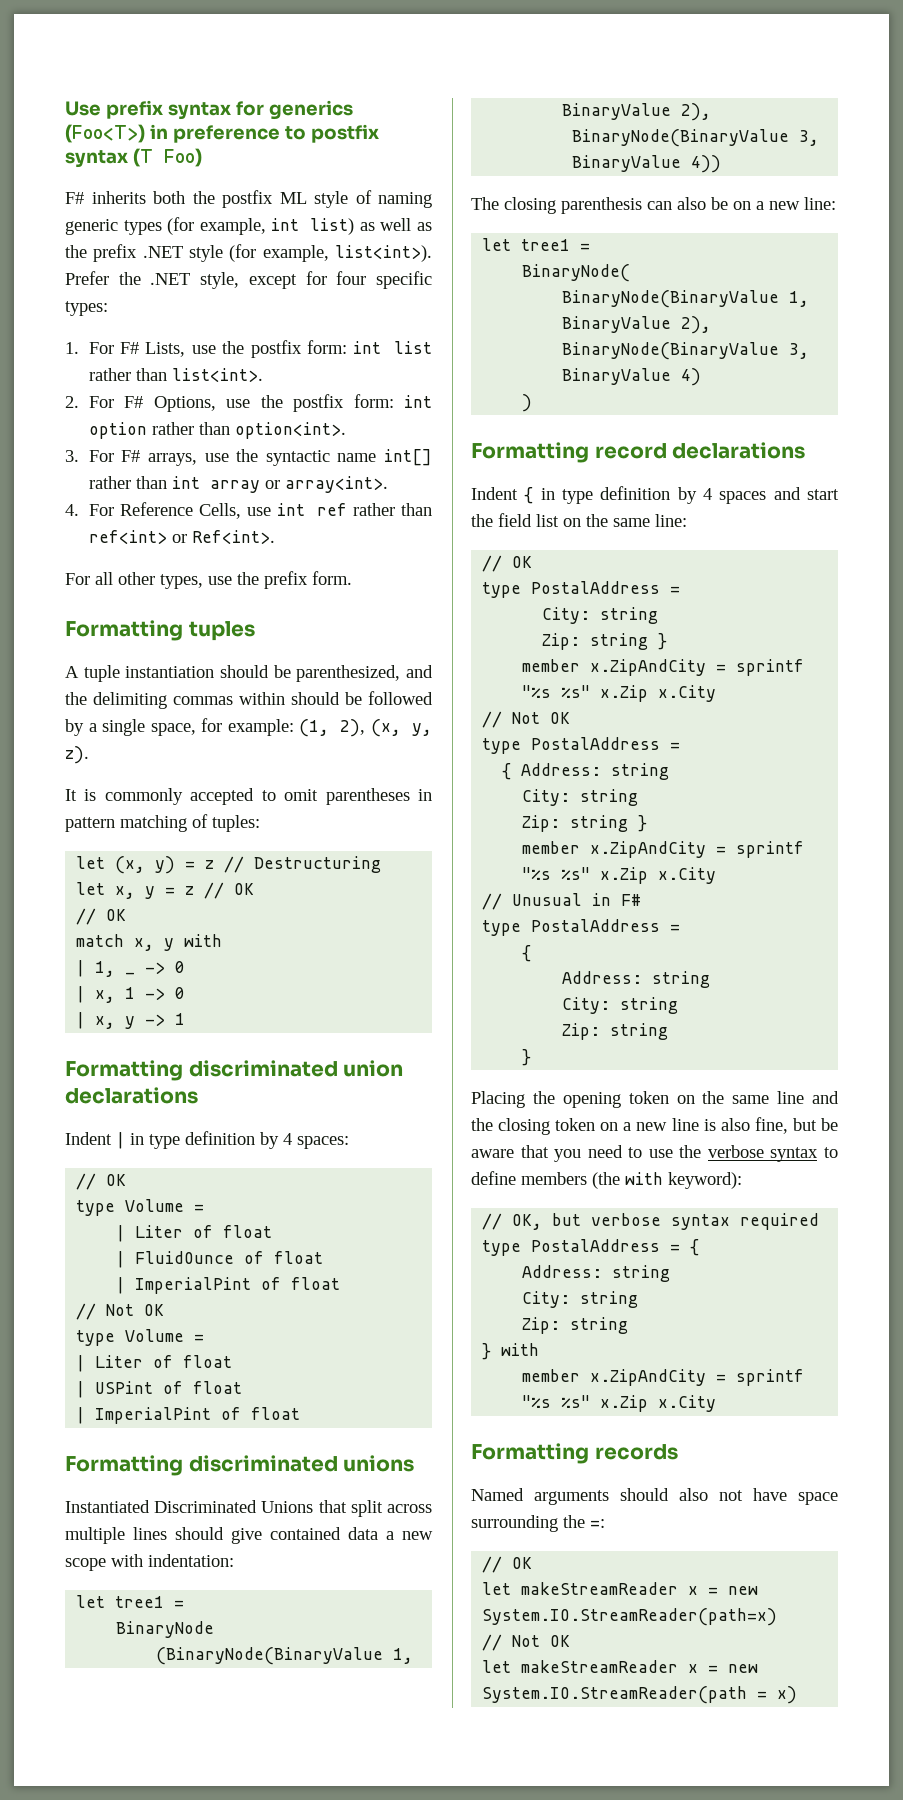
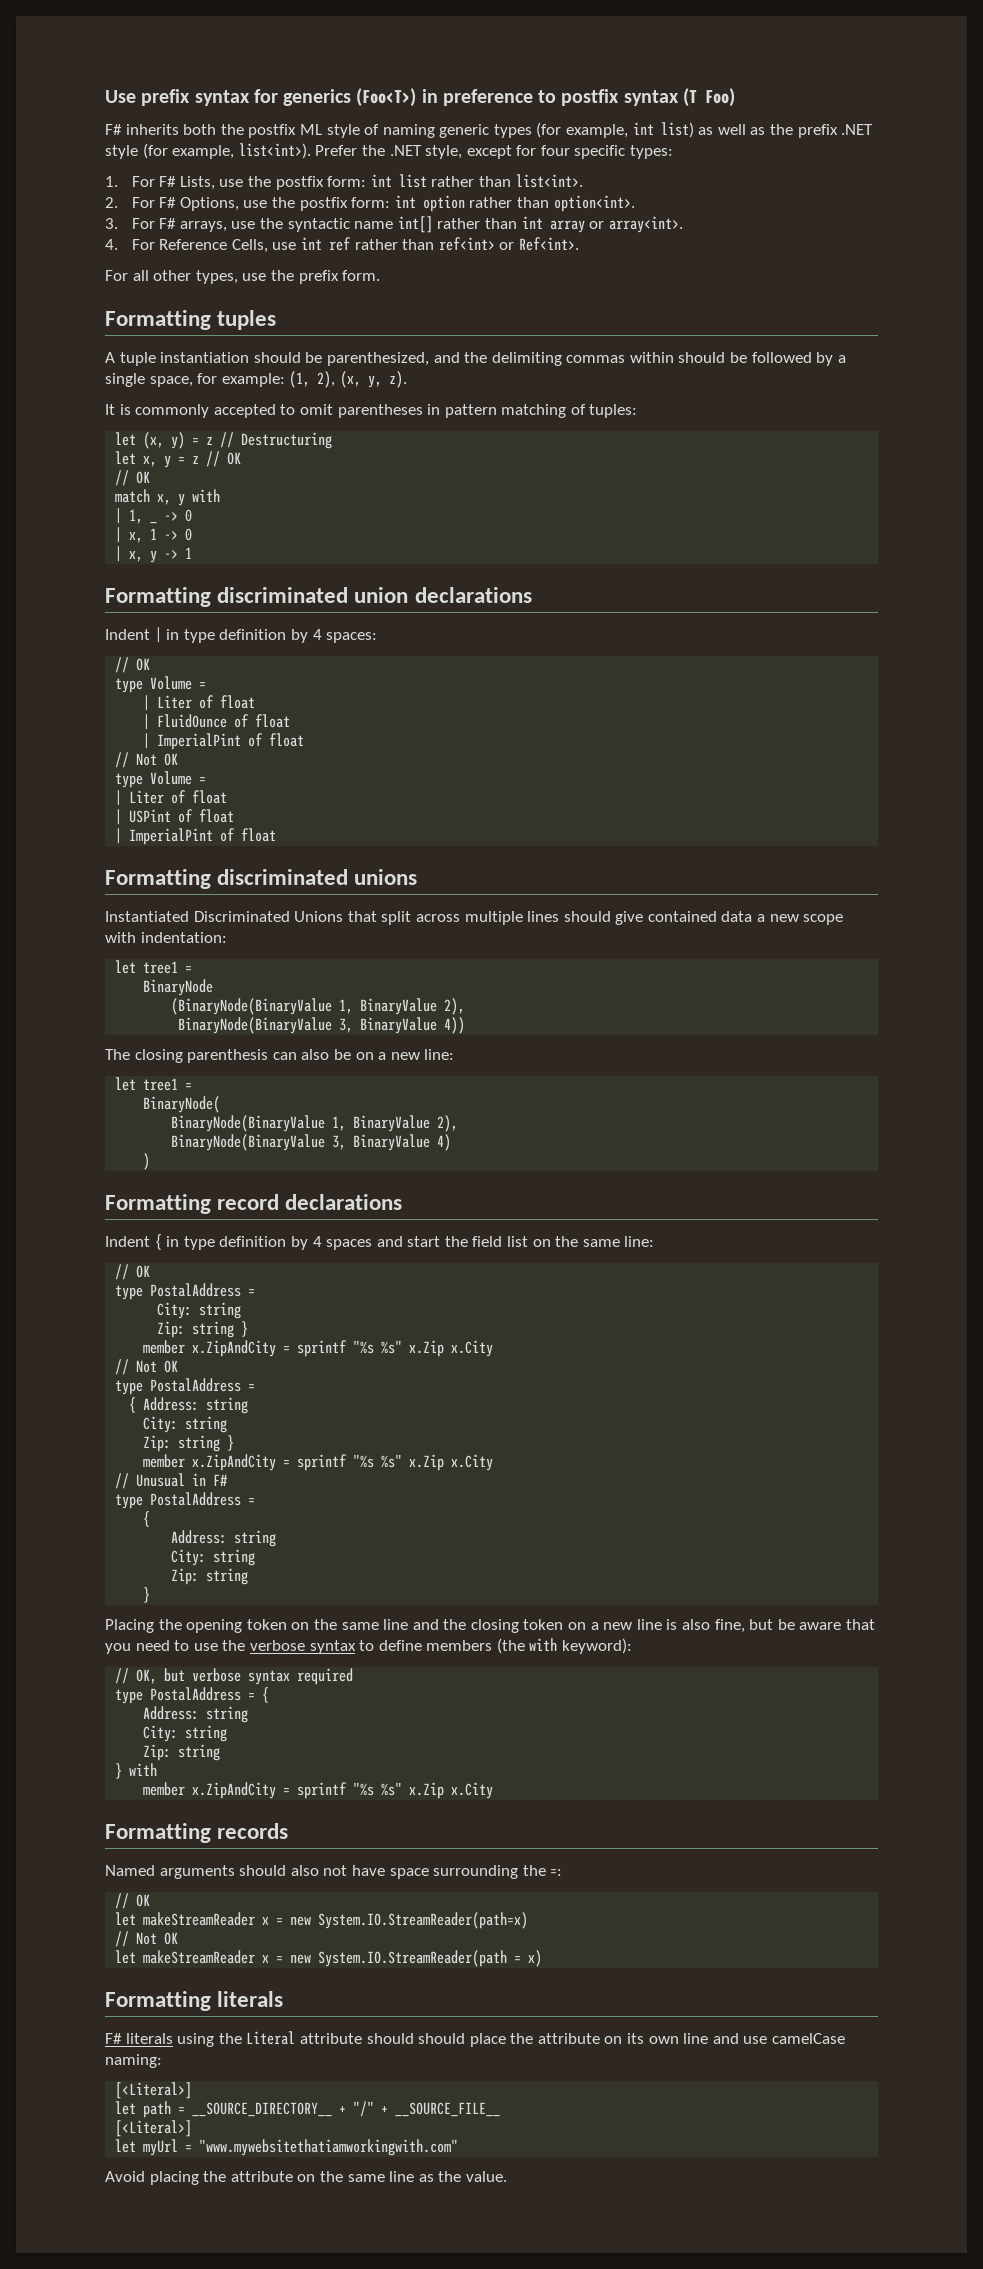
(798, 1695) none -> [105,1991,284,2011] [105,2031,846,2047] [105,2054,162,2068] [115,2082,193,2099] [115,2101,501,2118] [115,2120,193,2137] [115,2139,459,2156] [105,2171,507,2185] // Formatting literals // F# literals using the Literal attribute should should place the attribute on its own line and use camelCase naming: // [<Literal>] // let path = __SOURCE_DIRECTORY__ + "/" + __SOURCE_FILE__ // [<Literal>] // let myUrl = "www.mywebsitethatiamworkingwith.com" // Avoid placing the attribute on the same line as the value.

